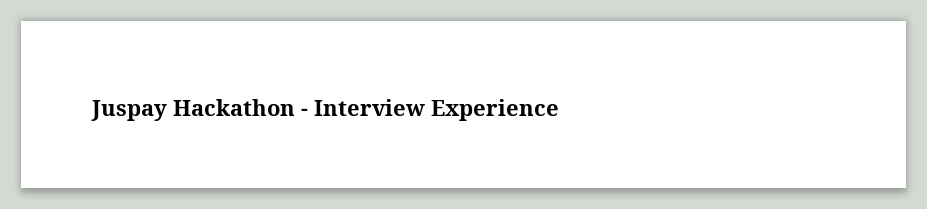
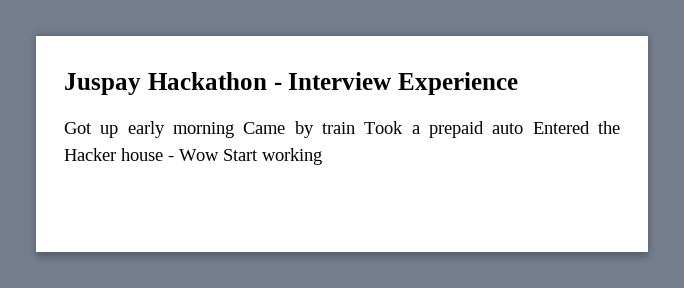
(559, 110) none -> [64,121,620,138] [64,148,322,165] // Got up early morning Came by train Took a prepaid auto Entered the Hacker house - Wow Start working

